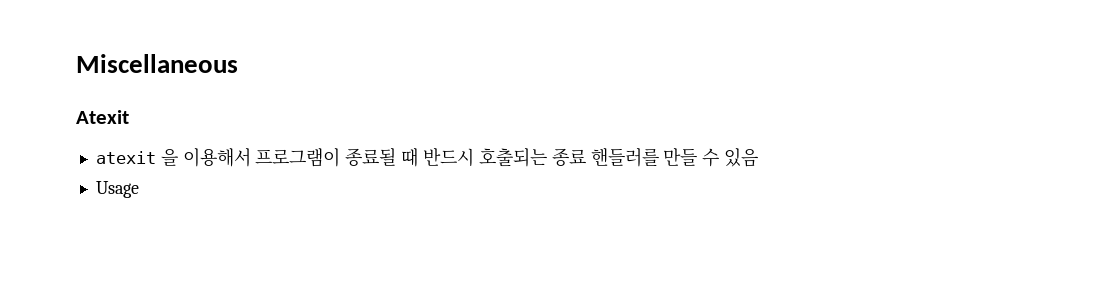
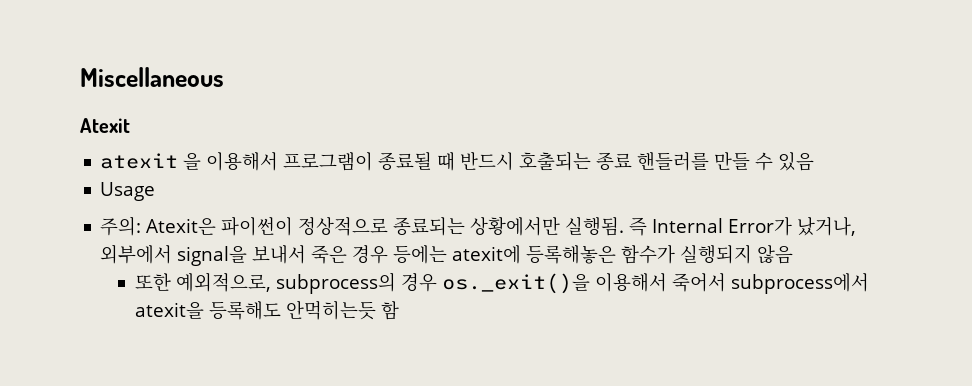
(139, 189) none -> [100,216,857,236] [100,244,794,266] [134,272,869,294] [134,300,399,320] // 주의: Atexit은 파이썬이 정상적으로 종료되는 상황에서만 실행됨. 즉 Internal Error가 났거나, 외부에서 signal을 보내서 죽은 경우 등에는 atexit에 등록해놓은 함수가 실행되지 않음 // 또한 예외적으로, subprocess의 경우 os._exit()을 이용해서 죽어서 subprocess에서 atexit을 등록해도 안먹히는듯 함

